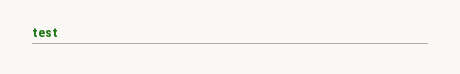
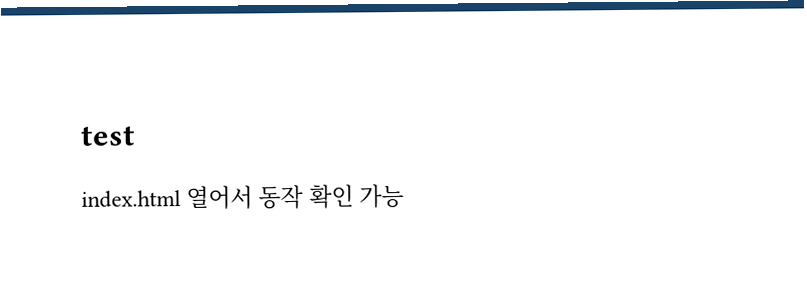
(58, 32) none -> [81,184,404,210] // index.html 열어서 동작 확인 가능

